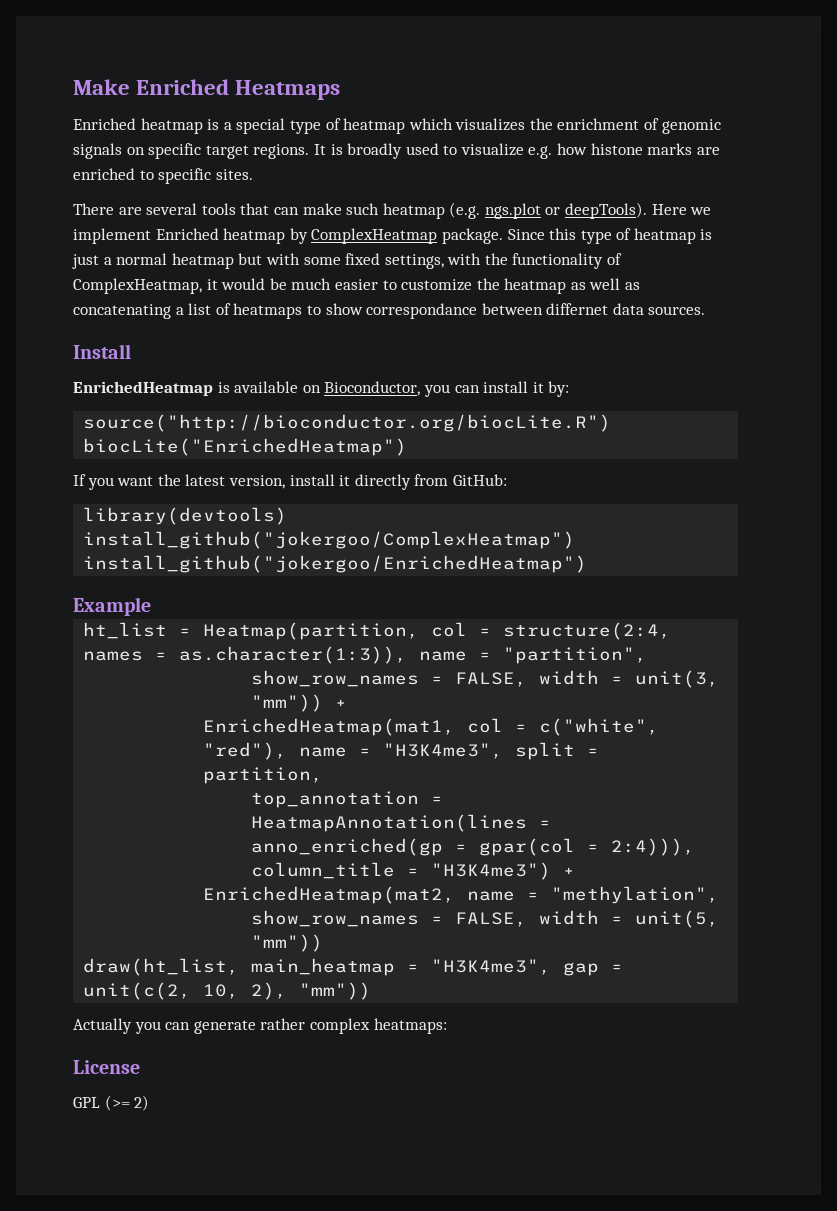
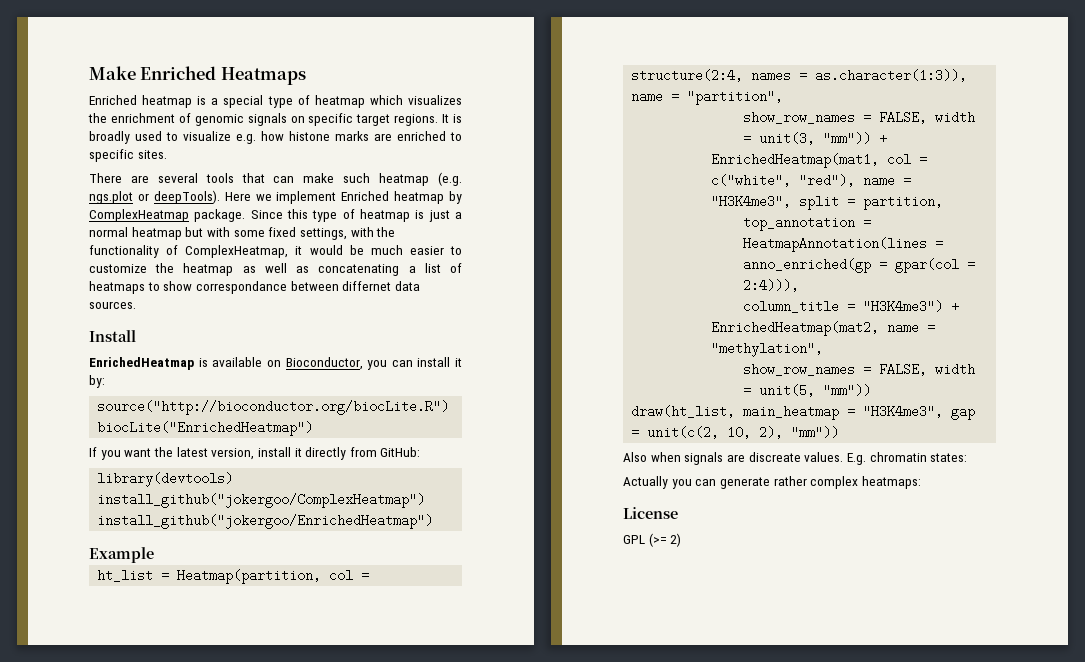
(372, 991) none -> [623,452,968,465] // Also when signals are discreate values. E.g. chromatin states:

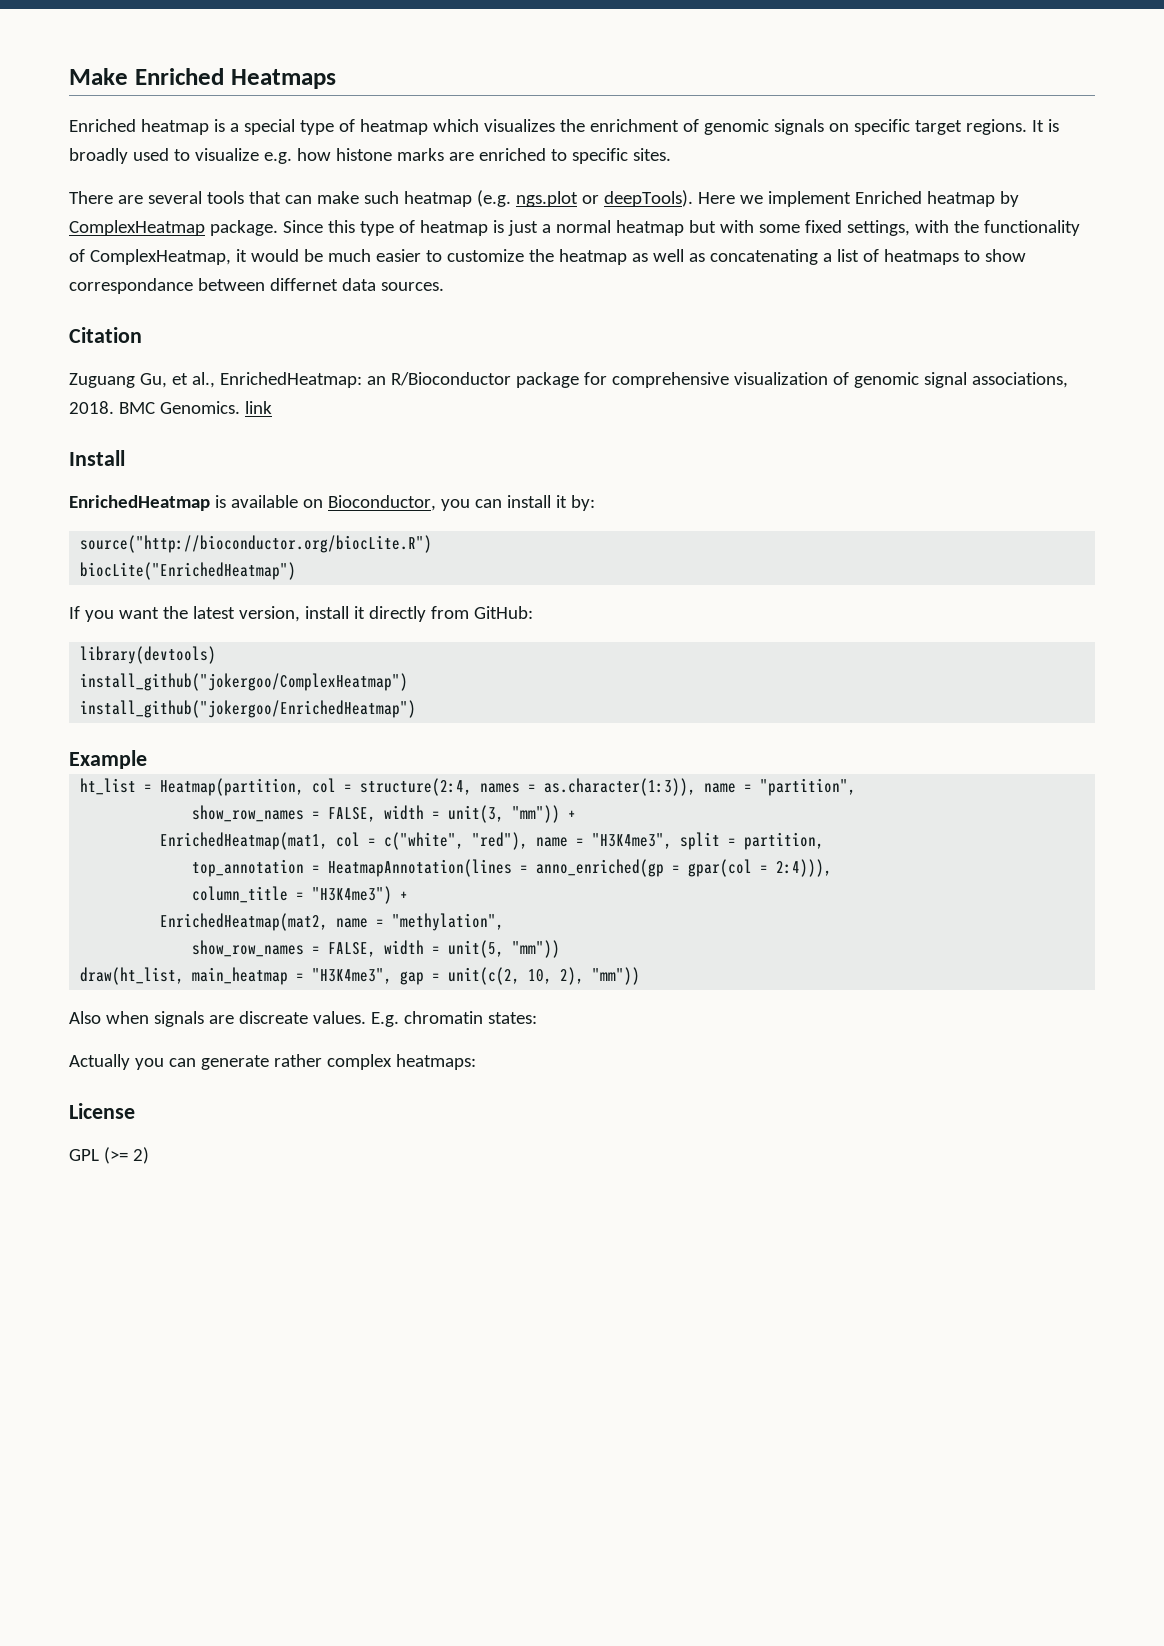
(136, 305) none -> [69,327,142,343] [69,372,1068,388] [69,401,272,414] // Citation // Zuguang Gu, et al., EnrichedHeatmap: an R/Bioconductor package for comprehensive visualization of genomic signal associations, 2018. BMC Genomics. link

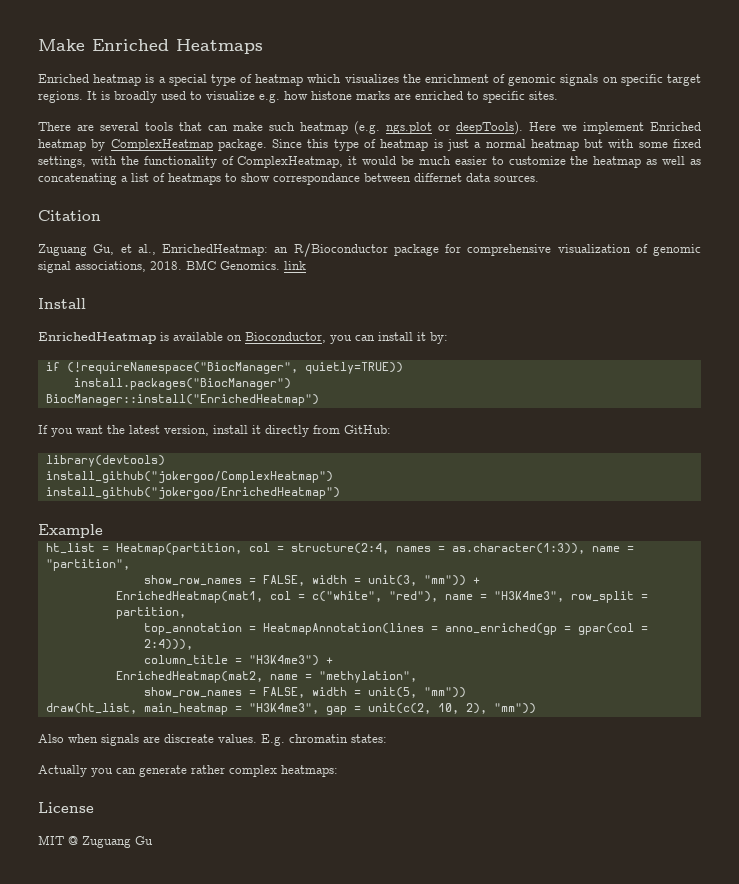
[80,535,433,553] [80,562,297,580] source("http://bioconductor.org/biocLite.R") // biocLite("EnrichedHeatmap") -> [45,362,403,374] [73,378,291,390] [45,394,319,406] if (!requireNamespace("BiocManager", quietly=TRUE)) // install.packages("BiocManager") // BiocManager::install("EnrichedHeatmap")
[680,832,721,850] split -> [570,591,634,603] row_split
[69,1147,149,1164] GPL (>= 2) -> [38,835,153,848] MIT @ Zuguang Gu

